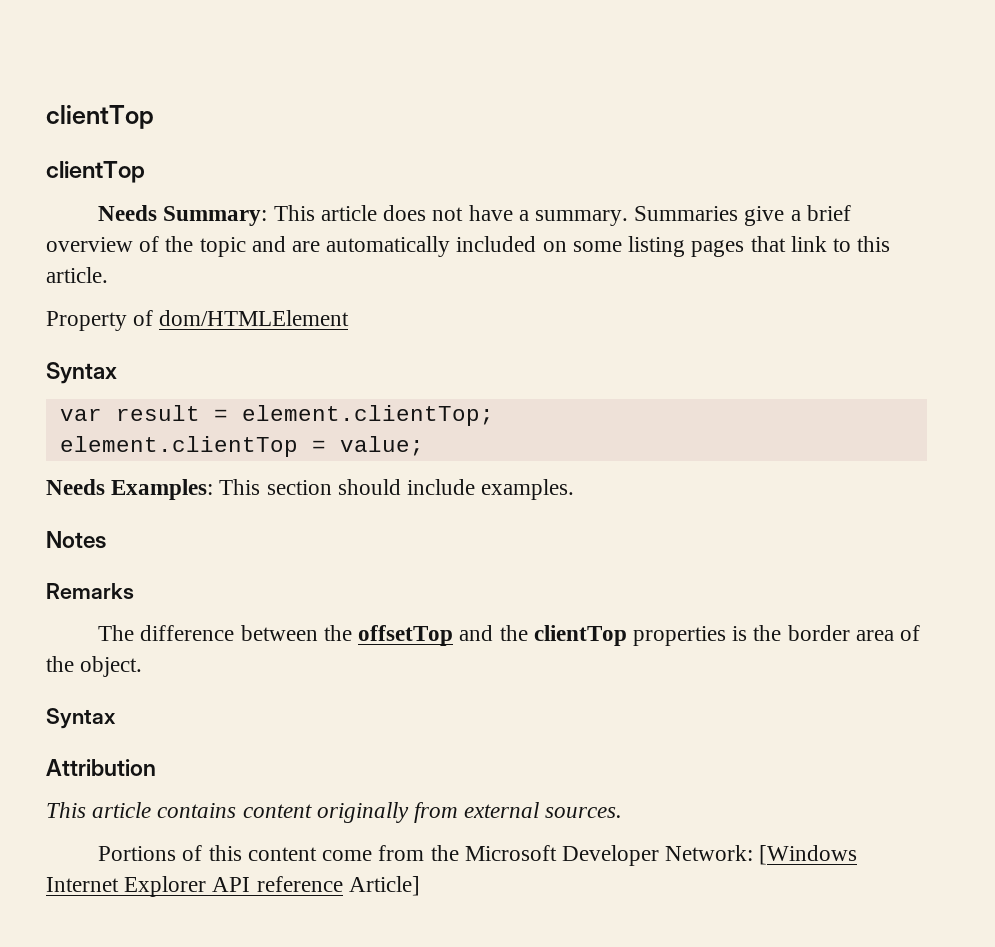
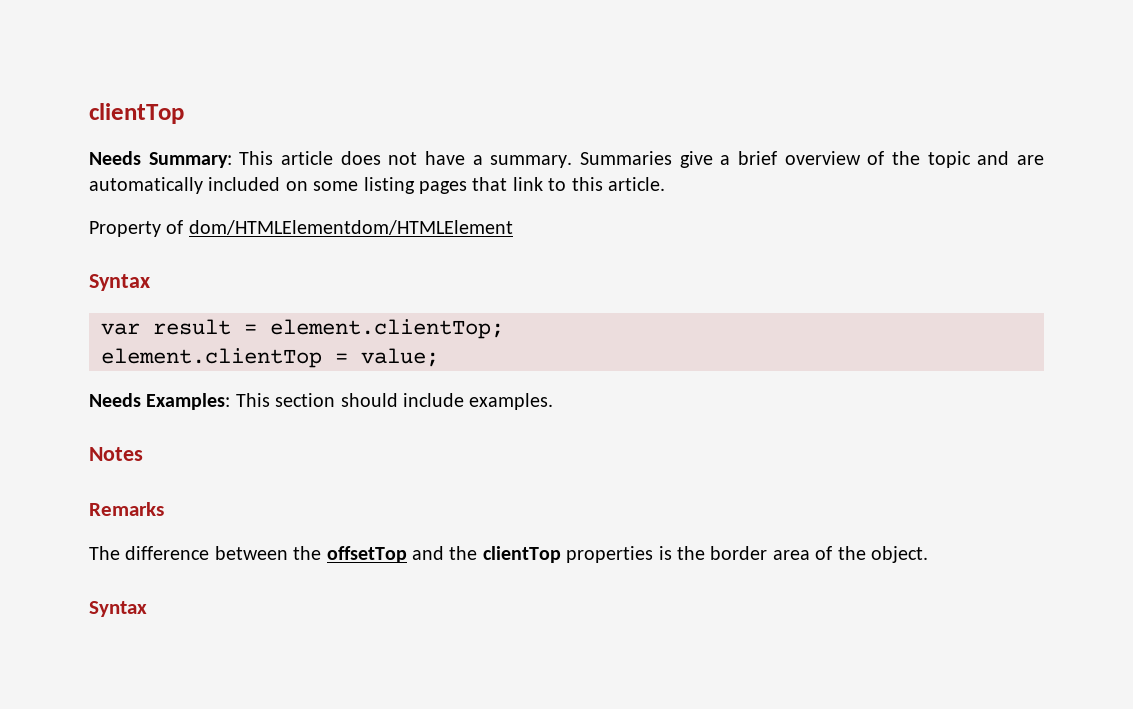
[46,105,154,129] [46,161,145,183] clientTop // clientTop -> [89,103,184,124] clientTop
[159,310,350,326] dom/HTMLElement -> [188,220,513,235] dom/HTMLElementdom/HTMLElement
[46,759,156,776] [46,802,623,823] [98,845,858,866] [46,876,420,897] // Attribution // This article contains content originally from external sources. // Portions of this content come from the Microsoft Developer Network: [Windows Internet Explorer API reference Article] -> (147, 609) none

